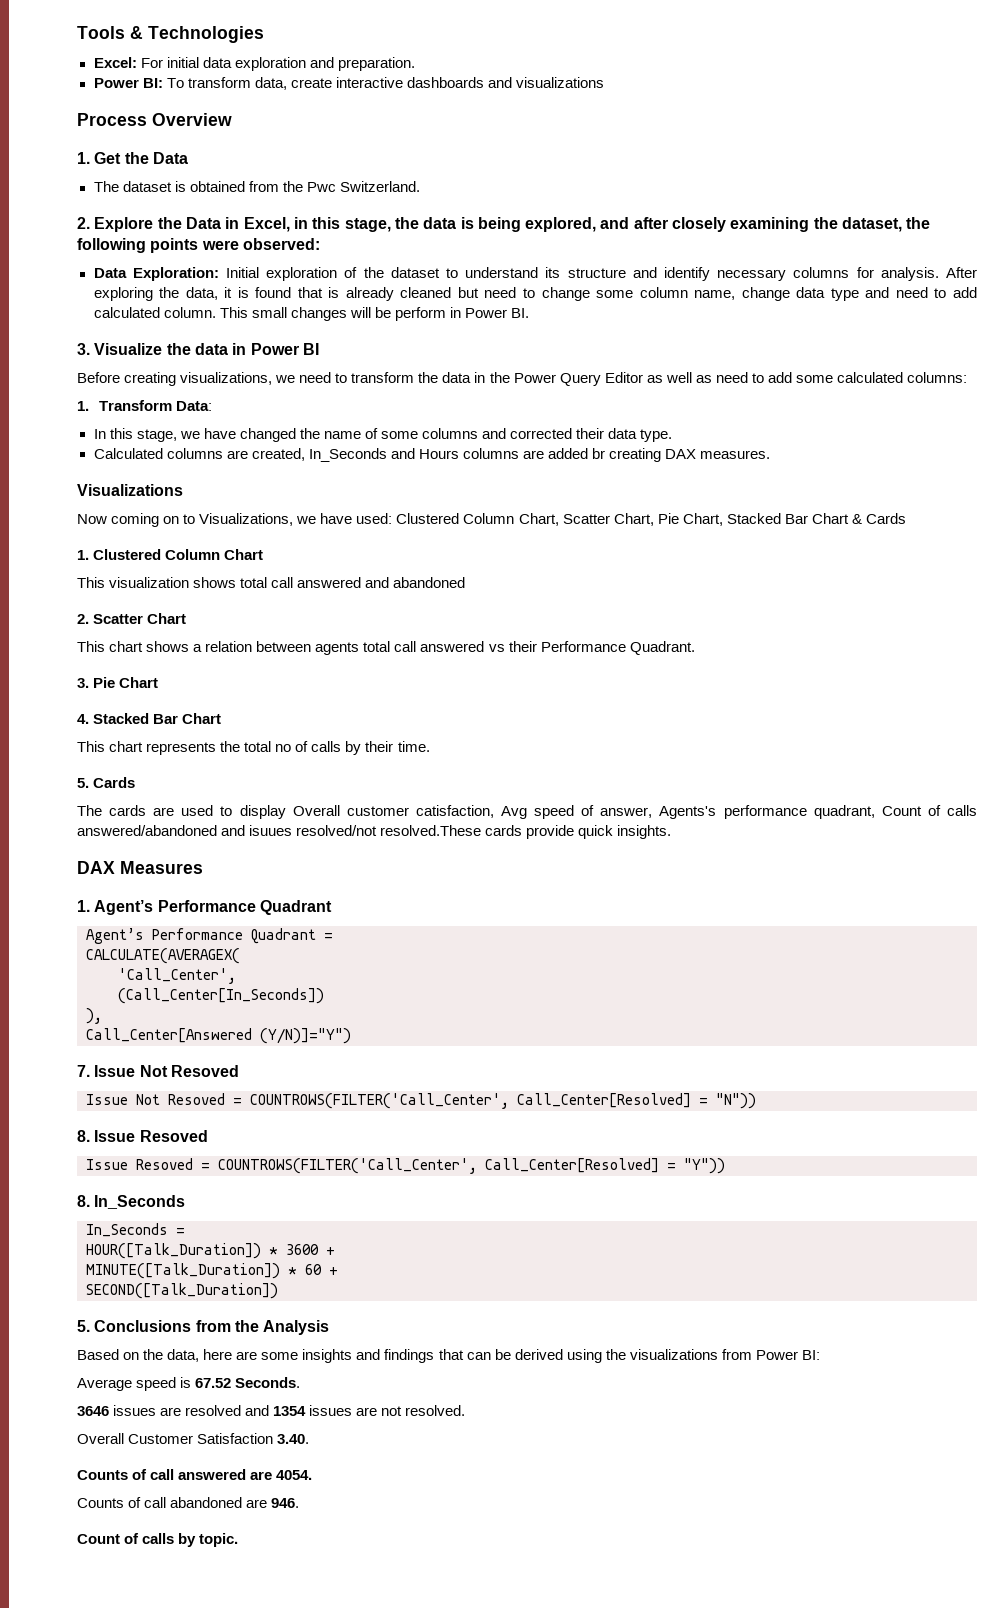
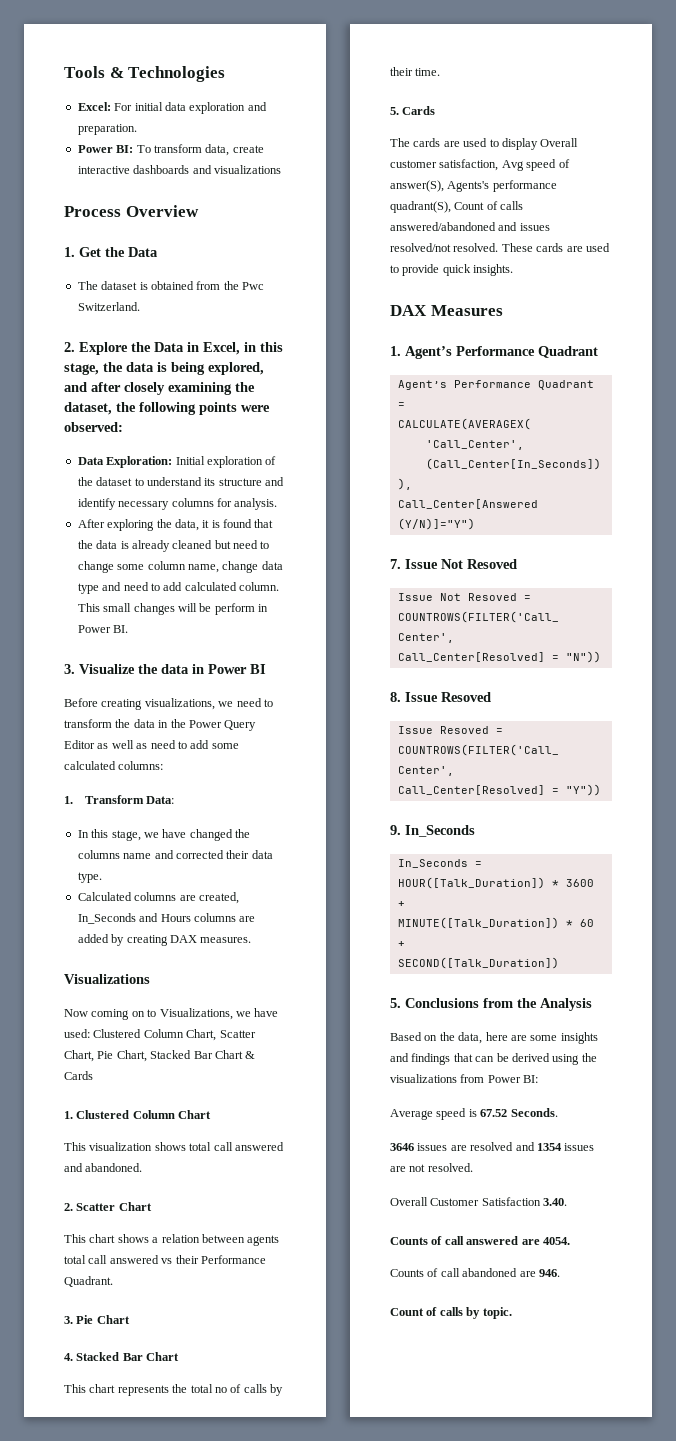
(939, 274) none -> (278, 504) //
(323, 292) none -> [77,540,118,549] the data
[323,428,479,439] name of some columns -> [77,850,152,859] columns name
[592,448,606,459] br -> [111,934,125,946] by
[393,577,466,588] abandoned -> [85,1163,143,1172] abandoned.
[415,805,494,818] catisfaction, -> [439,159,499,171] satisfaction,
[600,807,653,818] answer, -> [390,180,444,192] answer(S),
[813,805,875,819] quadrant, -> [390,201,451,213] quadrant(S),
[249,825,523,836] isuues resolved/not resolved.These cards -> [519,223,550,231] [390,243,610,252] [390,265,399,273] issues resolved/not resolved. These cards are used to
[77,1195,90,1207] 8. -> [390,825,401,835] 9.

